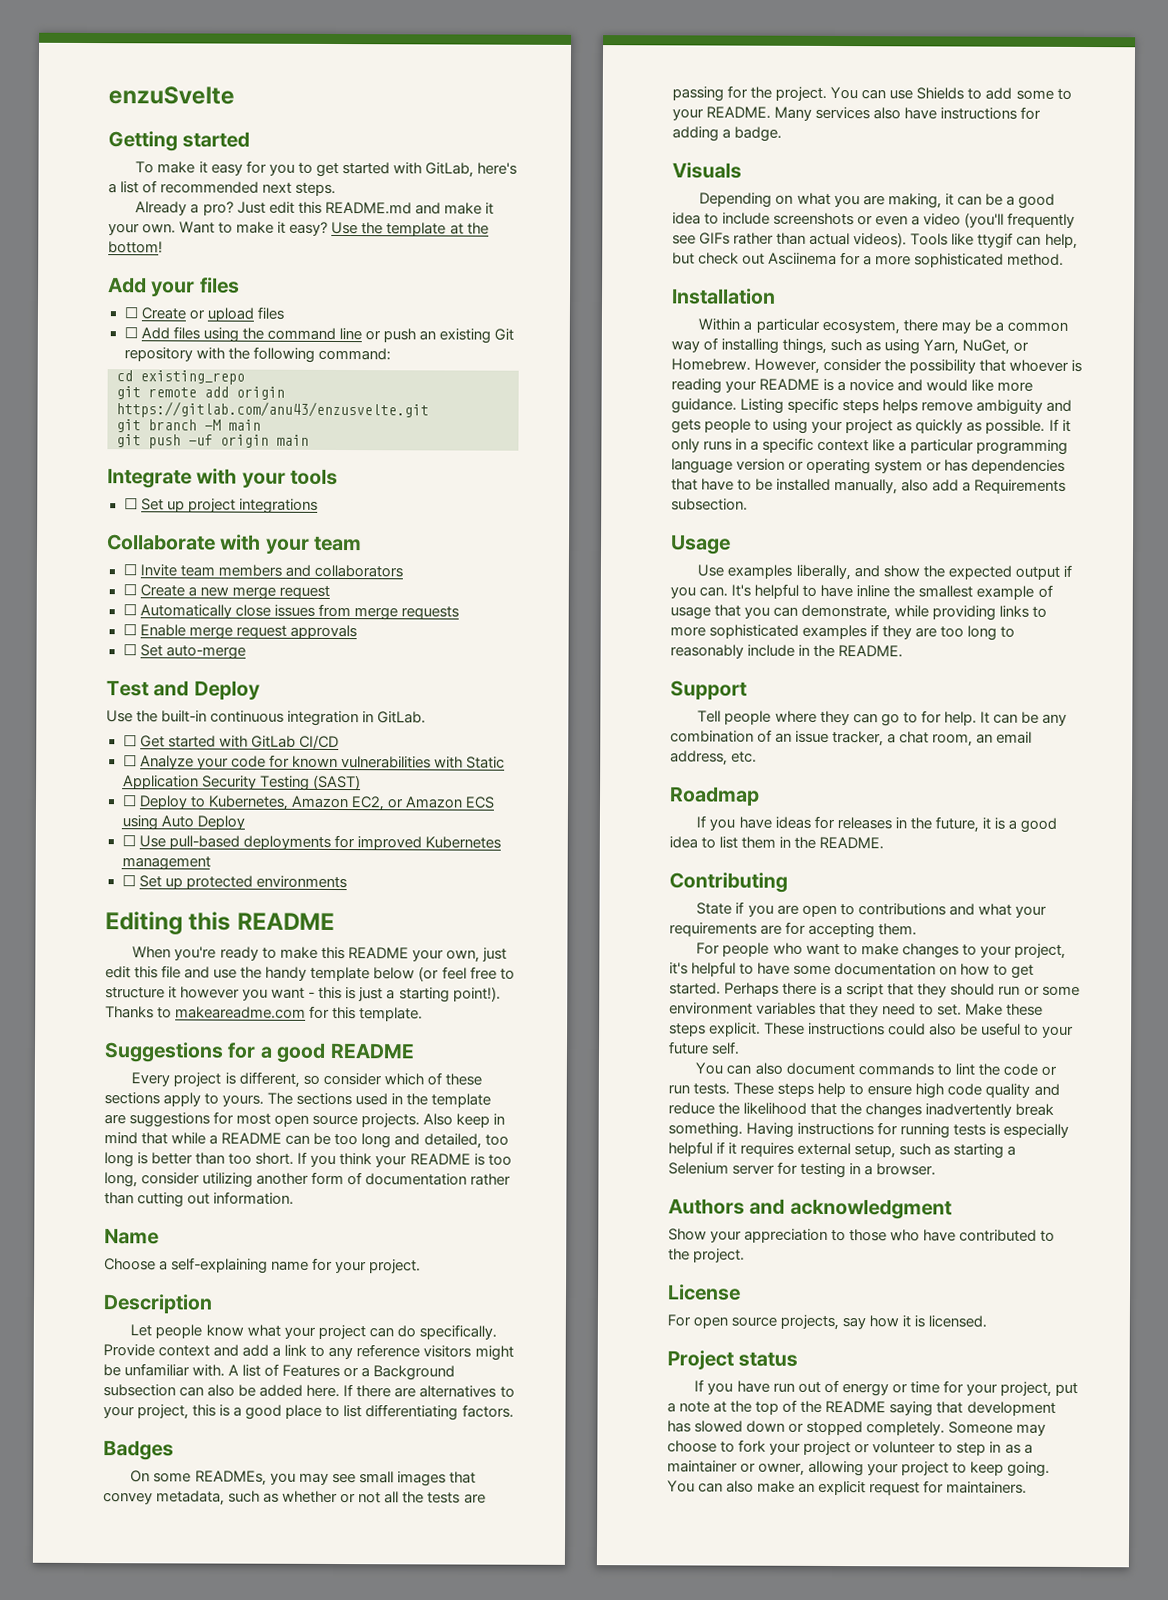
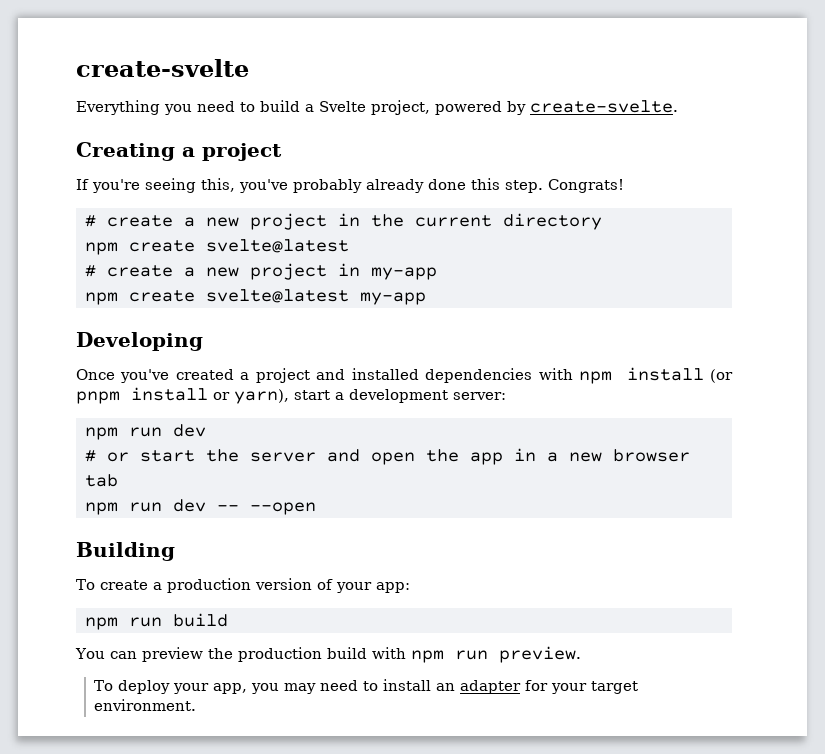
[108,86,235,105] [108,131,251,152] [135,160,517,178] [108,180,337,197] [135,201,494,216] [108,221,489,237] [108,241,163,254] [108,277,240,297] [123,306,284,322] [123,326,515,344] [123,346,391,363] [116,370,245,385] [116,386,285,400] [116,401,429,419] [116,419,261,433] [116,434,309,449] [107,468,339,489] [123,498,318,514] [106,534,363,554] [122,564,403,578] [122,584,330,600] [122,603,459,621] [122,624,357,640] [122,644,246,660] [106,680,260,700] [106,710,427,727] [122,734,339,750] [122,754,505,770] [122,774,361,791] [121,795,495,812] [121,815,245,831] [121,834,501,851] [121,856,211,871] [121,875,347,890] [105,911,335,935] [132,946,507,963] [105,965,515,982] [105,986,501,1003] [105,1005,424,1022] [104,1042,415,1063] [131,1071,482,1088] [104,1092,492,1108] [104,1111,506,1128] [104,1132,509,1149] [104,1151,512,1168] [104,1171,512,1188] [104,1191,295,1208] [104,1228,159,1245] [104,1257,422,1274] [103,1294,213,1314] [130,1324,497,1340] [103,1344,514,1361] [103,1363,456,1381] [103,1384,515,1398] [103,1404,514,1421] [103,1440,174,1461] [130,1470,476,1487] [103,1490,486,1506] [672,85,1072,102] [672,106,1042,121] [672,126,783,142] [672,162,742,179] [699,192,1055,209] [672,212,1076,228] [672,232,1078,249] [672,252,1065,268] [671,288,776,305] [698,318,1068,335] [671,337,1030,355] [671,358,1083,374] [671,378,1034,394] [671,397,1073,415] [671,418,1071,434] [671,437,1069,455] [671,458,1066,475] [671,478,1067,495] [671,498,748,511] [670,534,731,555] [697,564,1072,581] [670,583,1053,600] [670,604,1048,621] [670,624,1016,641] [670,644,904,659] [670,680,747,700] [697,710,1068,727] [670,729,1033,747] [670,750,758,766] [669,786,760,806] [696,815,1058,833] [669,836,885,850] [669,872,788,893] [696,901,1047,918] [669,921,918,939] [696,942,1066,959] [669,961,1035,979] [669,982,1080,998] [669,1002,1044,1018] [669,1022,1075,1038] [668,1041,741,1055] [695,1062,1057,1076] [668,1082,1060,1099] [668,1102,1055,1119] [668,1122,1070,1139] [668,1141,1017,1159] [668,1161,937,1179] [668,1198,952,1220] [668,1228,1056,1243] [668,1248,746,1263] [667,1284,741,1301] [667,1314,988,1331] [667,1350,799,1370] [694,1379,1079,1397] [667,1399,1056,1417] [667,1420,1047,1436] [667,1439,1033,1456] [667,1460,1051,1477] [667,1480,1028,1496] enzuSvelte // Getting started // To make it easy for you to get started with GitLab, here's a list of recommended next steps. // Already a pro? Just edit this README.md and make it your own. Want to make it easy? Use the template at the bottom! // Add your files // ☐ Create or upload files // ☐ Add files using the command line or push an existing Git repository with the following command: // cd existing_repo // git remote add origin https://gitlab.com/anu43/enzusvelte.git // git branch -M main // git push -uf origin main // Integrate with your tools // ☐ Set up project integrations // Collaborate with your team // ☐ Invite team members and collaborators // ☐ Create a new merge request // ☐ Automatically close issues from merge requests // ☐ Enable merge request approvals // ☐ Set auto-merge // Test and Deploy // Use the built-in continuous integration in GitLab. // ☐ Get started with GitLab CI/CD // ☐ Analyze your code for known vulnerabilities with Static Application Security Testing (SAST) // ☐ Deploy to Kubernetes, Amazon EC2, or Amazon ECS using Auto Deploy // ☐ Use pull-based deployments for improved Kubernetes management // ☐ Set up protected environments // Editing this README // When you're ready to make this README your own, just edit this file and use the handy template below (or feel free to structure it however you want - this is just a starting point!). Thanks to makeareadme.com for this template. // Suggestions for a good README // Every project is different, so consider which of these sections apply to yours. The sections used in the template are suggestions for most open source projects. Also keep in mind that while a README can be too long and detailed, too long is better than too short. If you think your README is too long, consider utilizing another form of documentation rather than cutting out information. // Name // Choose a self-explaining name for your project. // Description // Let people know what your project can do specifically. Provide context and add a link to any reference visitors might be unfamiliar with. A list of Features or a Background subsection can also be added here. If there are alternatives to your project, this is a good place to list differentiating factors. // Badges // On some READMEs, you may see small images that convey metadata, such as whether or not all the tests are passing for the project. You can use Shields to add some to your README. Many services also have instructions for adding a badge. // Visuals // Depending on what you are making, it can be a good idea to include screenshots or even a video (you'll frequently see GIFs rather than actual videos). Tools like ttygif can help, but check out Asciinema for a more sophisticated method. // Installation // Within a particular ecosystem, there may be a common way of installing things, such as using Yarn, NuGet, or Homebrew. However, consider the possibility that whoever is reading your README is a novice and would like more guidance. Listing specific steps helps remove ambiguity and gets people to using your project as quickly as possible. If it only runs in a specific context like a particular programming language version or operating system or has dependencies that have to be installed manually, also add a Requirements subsection. // Usage // Use examples liberally, and show the expected output if you can. It's helpful to have inline the smallest example of usage that you can demonstrate, while providing links to more sophisticated examples if they are too long to reasonably include in the README. // Support // Tell people where they can go to for help. It can be any combination of an issue tracker, a chat room, an email address, etc. // Roadmap // If you have ideas for releases in the future, it is a good idea to list them in the README. // Contributing // State if you are open to contributions and what your requirements are for accepting them. // For people who want to make changes to your project, it's helpful to have some documentation on how to get started. Perhaps there is a script that they should run or some environment variables that they need to set. Make these steps explicit. These instructions could also be useful to your future self. // You can also document commands to lint the code or run tests. These steps help to ensure high code quality and reduce the likelihood that the changes inadvertently break something. Having instructions for running tests is especially helpful if it requires external setup, such as starting a Selenium server for testing in a browser. // Authors and acknowledgment // Show your appreciation to those who have contributed to the project. // License // For open source projects, say how it is licensed. // Project status // If you have run out of energy or time for your project, put a note at the top of the README saying that development has slowed down or stopped completely. Someone may choose to fork your project or volunteer to step in as a maintainer or owner, allowing your project to keep going. You can also make an explicit request for maintainers. -> [76,59,249,77] [76,100,678,115] [76,142,282,161] [76,178,624,193] [85,213,602,230] [85,239,349,255] [85,263,437,280] [85,289,426,305] [76,332,203,351] [76,367,734,384] [76,387,506,404] [85,424,206,440] [85,448,690,465] [85,474,118,487] [85,499,316,515] [76,542,175,561] [76,578,410,593] [85,613,228,630] [75,646,581,663] [94,679,639,694] [94,699,197,711] create-svelte // Everything you need to build a Svelte project, powered by create-svelte. // Creating a project // If you're seeing this, you've probably already done this step. Congrats! // # create a new project in the current directory // npm create svelte@latest // # create a new project in my-app // npm create svelte@latest my-app // Developing // Once you've created a project and installed dependencies with npm install (or pnpm install or yarn), start a development server: // npm run dev // # or start the server and open the app in a new browser tab // npm run dev -- --open // Building // To create a production version of your app: // npm run build // You can preview the production build with npm run preview. // To deploy your app, you may need to install an adapter for your target environment.

